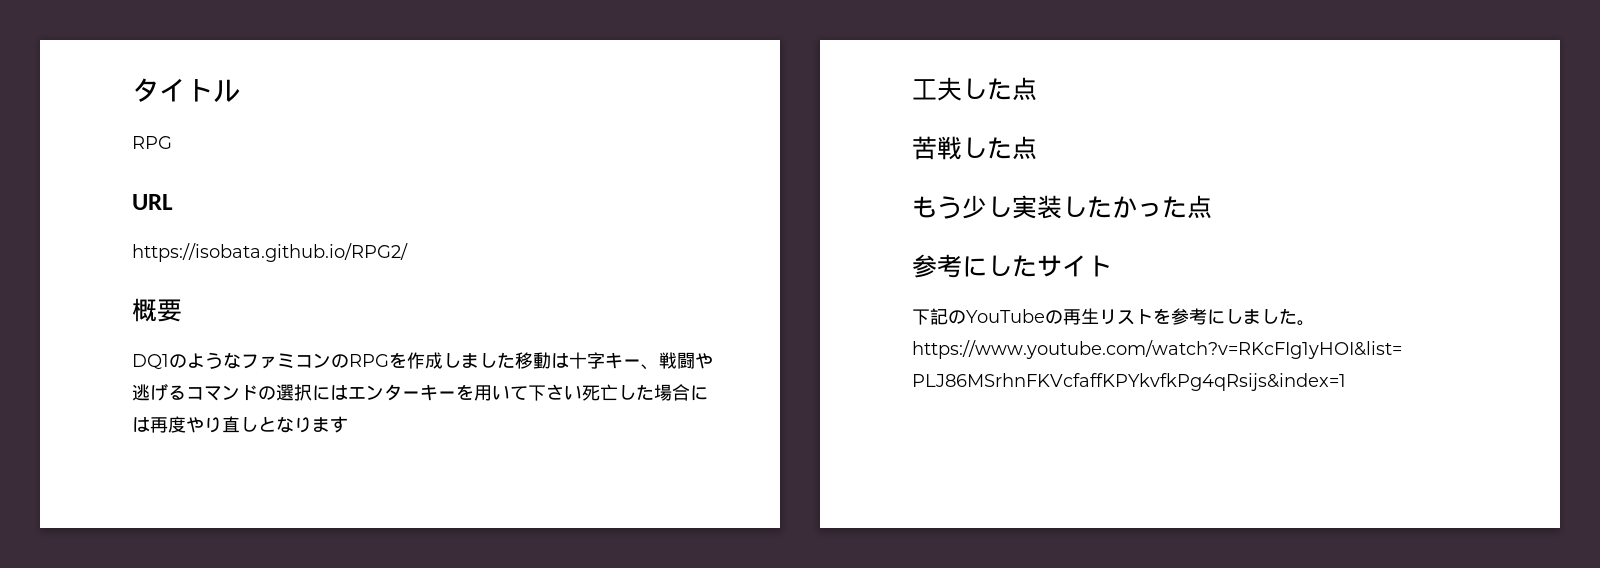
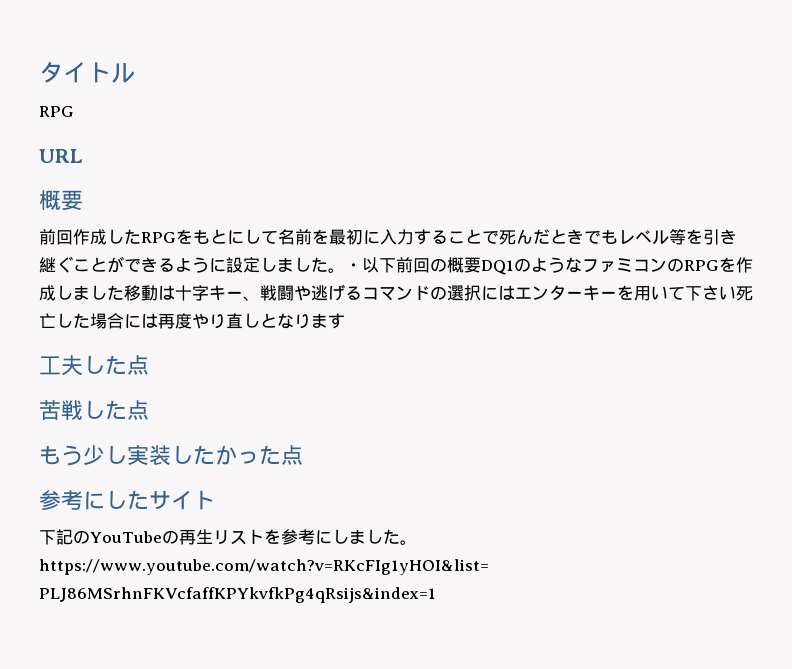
[132,243,408,262] // https://isobata.github.io/RPG2/ -> (83, 156) none
(182, 310) none -> [39,229,737,245] [39,256,481,273] 前回作成したRPGをもとにして名前を最初に入力することで死んだときでもレベル等を引き継ぐことができるように設定しました。・以下前回の概要

